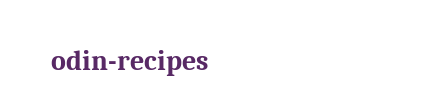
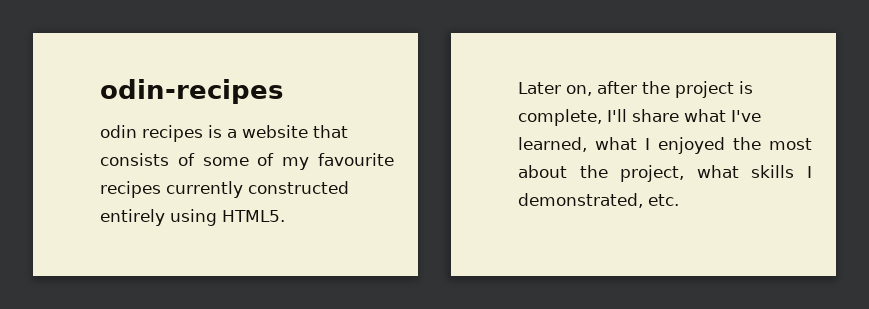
(208, 63) none -> [100,125,348,142] [100,153,394,170] [100,181,349,198] [100,209,285,226] [518,81,753,98] [518,109,761,126] [518,137,812,154] [518,165,812,182] [518,193,679,208] // odin recipes is a website that consists of some of my favourite recipes currently constructed entirely using HTML5. // Later on, after the project is complete, I'll share what I've learned, what I enjoyed the most about the project, what skills I demonstrated, etc.

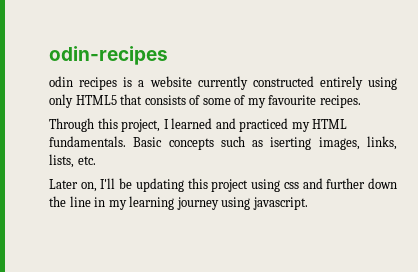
(308, 131) none -> [197,76,397,90] [49,94,117,108] currently constructed entirely using only HTML5
[100,181,349,198] [100,209,285,226] [518,81,753,98] [518,109,761,126] [518,137,812,154] [518,165,812,182] [518,193,679,208] recipes currently constructed entirely using HTML5. // Later on, after the project is complete, I'll share what I've learned, what I enjoyed the most about the project, what skills I demonstrated, etc. -> [319,95,361,108] [49,118,348,132] [49,136,397,150] [49,154,96,168] [49,178,397,192] [49,196,308,210] recipes. // Through this project, I learned and practiced my HTML fundamentals. Basic concepts such as iserting images, links, lists, etc. // Later on, I'll be updating this project using css and further down the line in my learning journey using javascript.

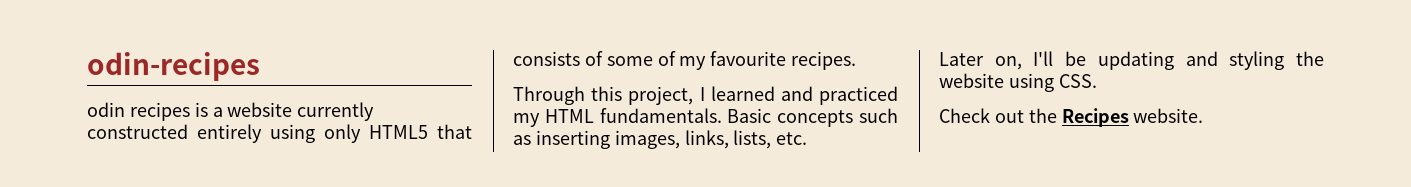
[270,137,312,150] iserting -> [535,130,610,149] inserting
[187,178,397,192] [49,196,308,210] this project using css and further down the line in my learning journey using javascript. -> [1185,51,1324,70] [939,73,1097,92] [939,108,1204,127] and styling the website using CSS. // Check out the Recipes website.

